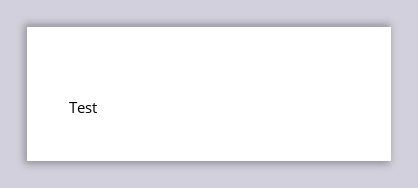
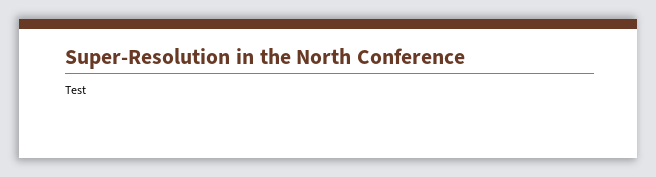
(69, 107) none -> [65,48,466,69] Super-Resolution in the North Conference //

